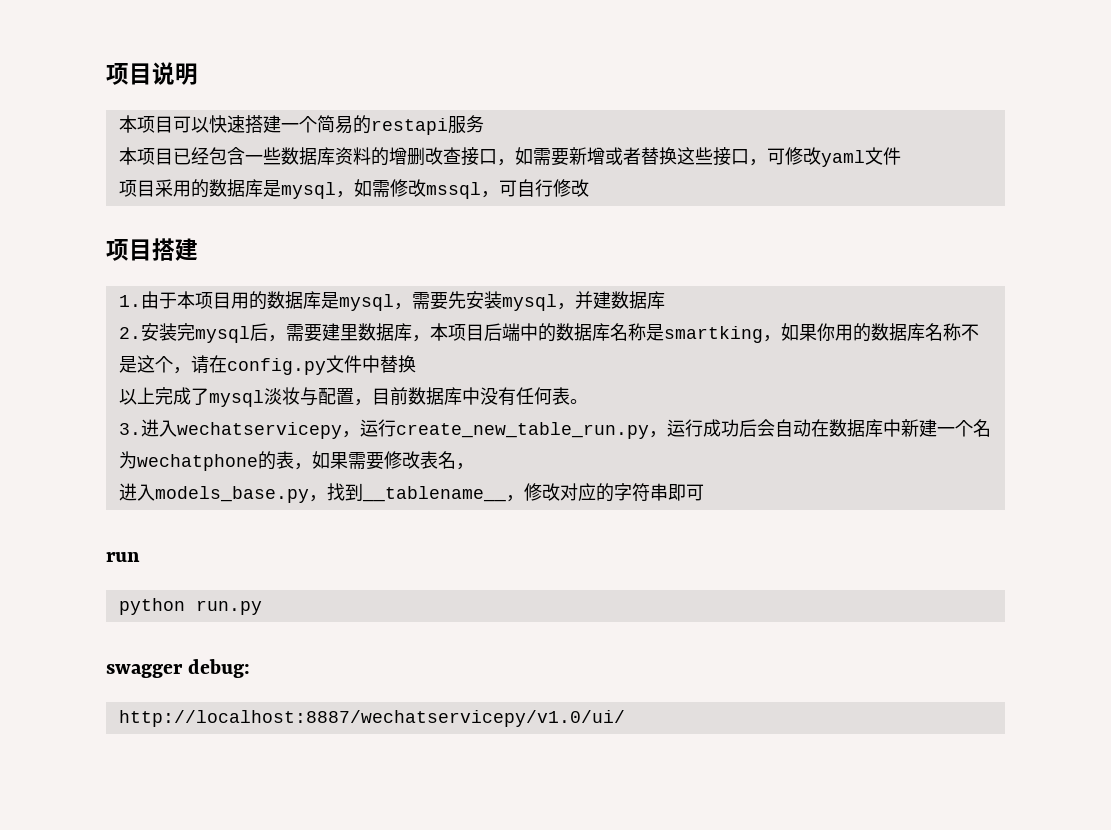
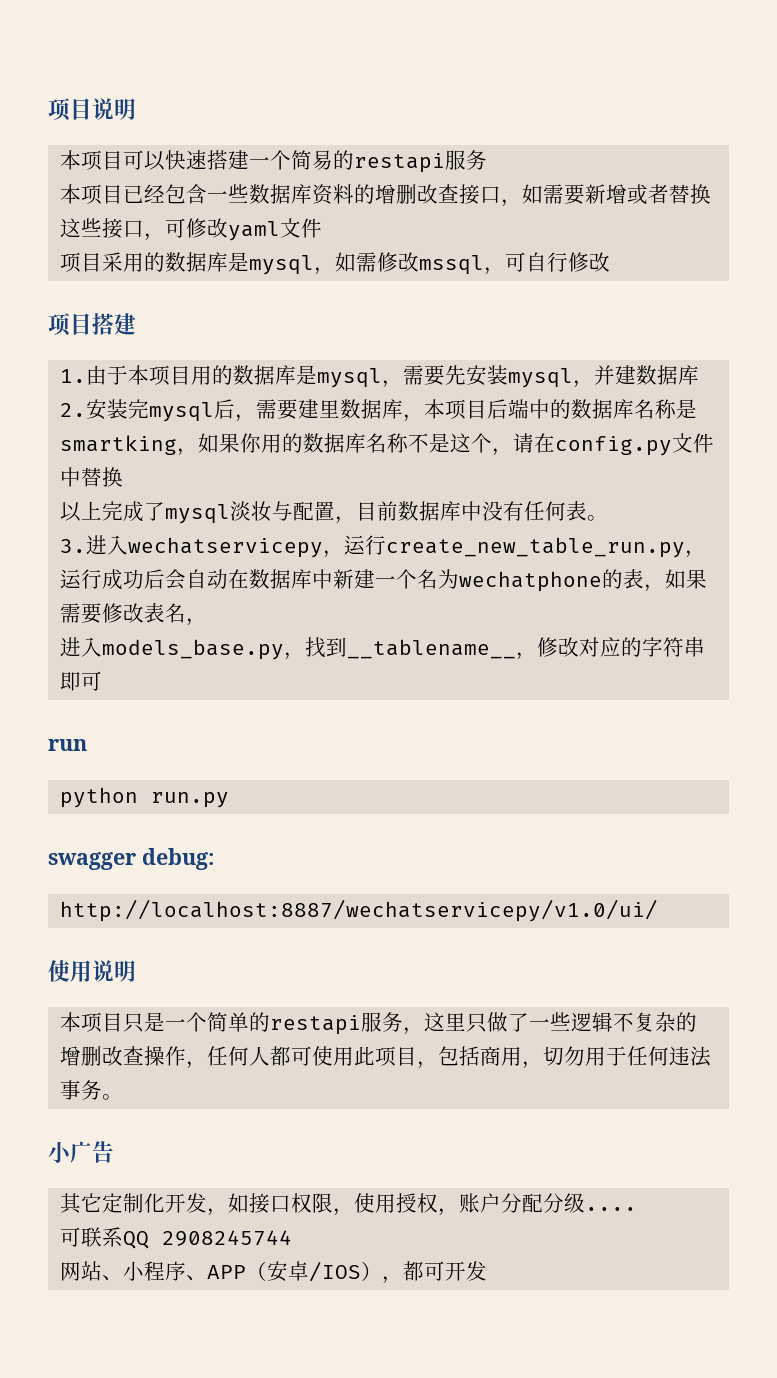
(625, 718) none -> [48,960,136,982] [60,1012,697,1035] [60,1046,711,1069] [60,1080,123,1100] [48,1141,114,1163] [60,1193,637,1216] [60,1227,292,1249] [60,1261,487,1284] // 使用说明 // 本项目只是一个简单的restapi服务，这里只做了一些逻辑不复杂的增删改查操作，任何人都可使用此项目，包括商用，切勿用于任何违法事务。 // 小广告 // 其它定制化开发，如接口权限，使用授权，账户分配分级.... // 可联系QQ 2908245744 // 网站、小程序、APP（安卓/IOS），都可开发

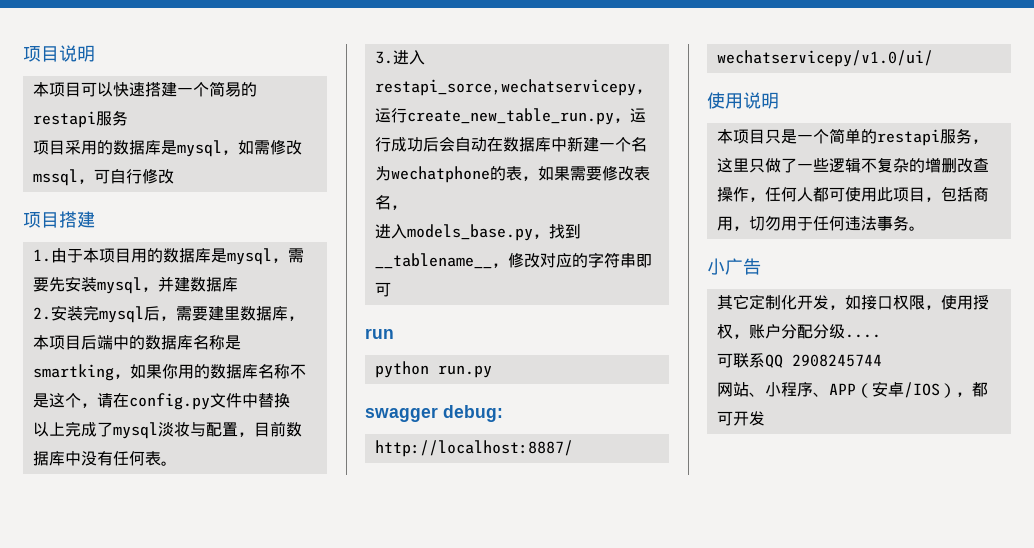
[60,184,711,207] [60,218,322,241] // 本项目已经包含一些数据库资料的增删改查接口，如需要新增或者替换这些接口，可修改yaml文件 -> (128, 118) none
[128,537,323,558] wechatservicepy -> [374,79,636,96] restapi_sorce,wechatservicepy

